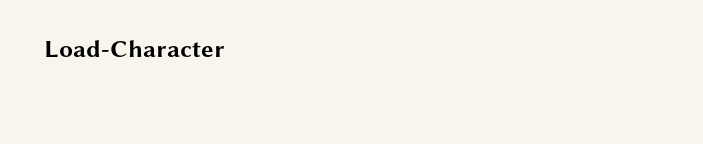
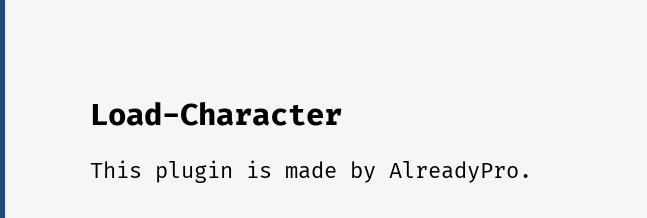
(225, 49) none -> [90,160,532,183] // This plugin is made by AlreadyPro.

